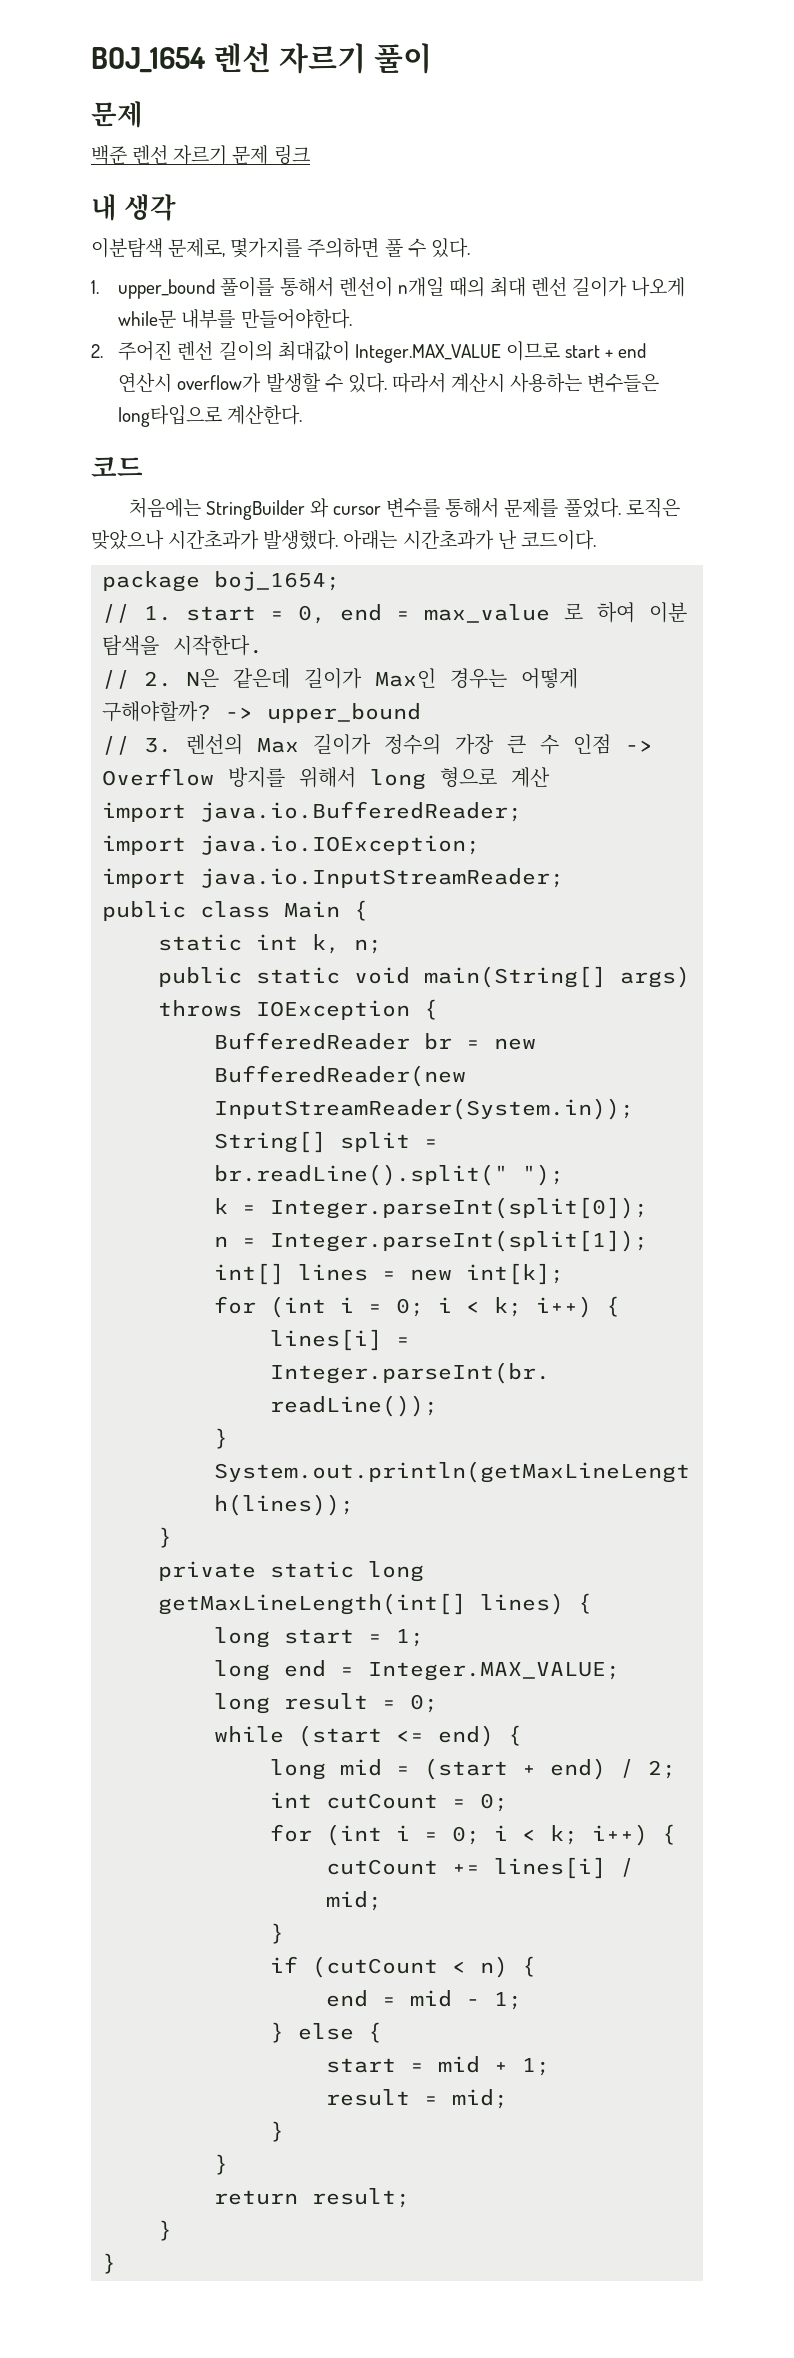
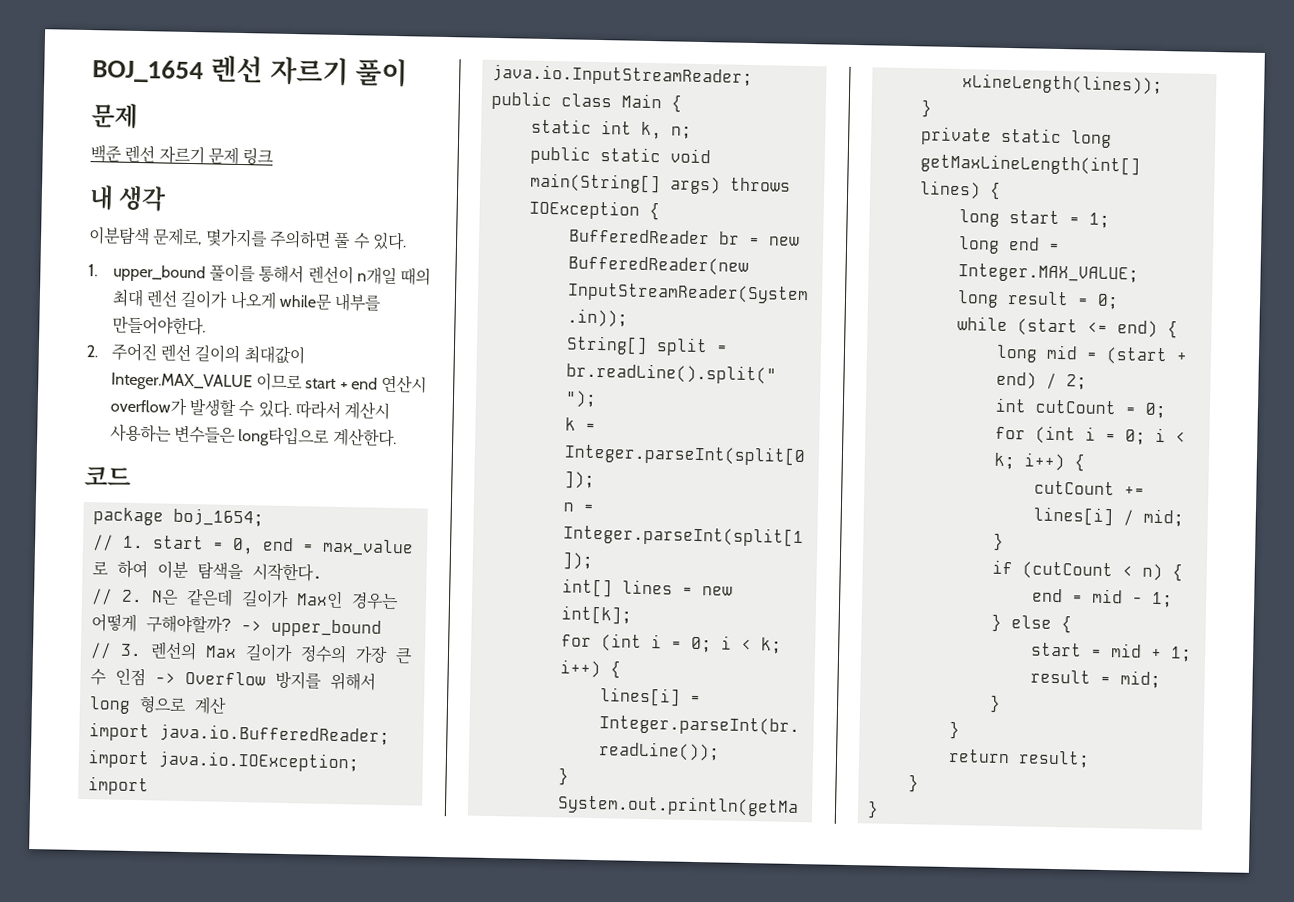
[128,497,680,520] [91,529,596,550] // 처음에는 StringBuilder 와 cursor 변수를 통해서 문제를 풀었다. 로직은 맞았으나 시간초과가 발생했다. 아래는 시간초과가 난 코드이다. -> (131, 476) none

